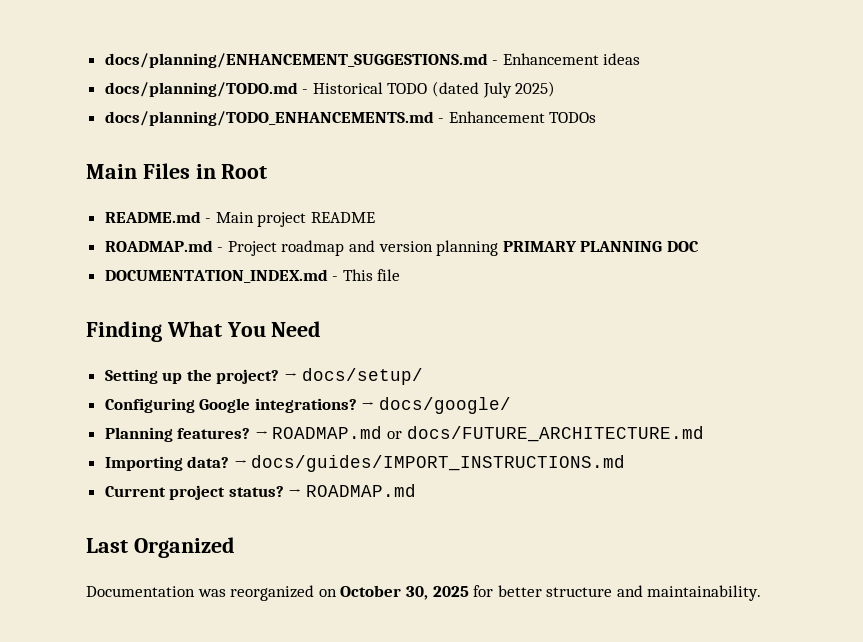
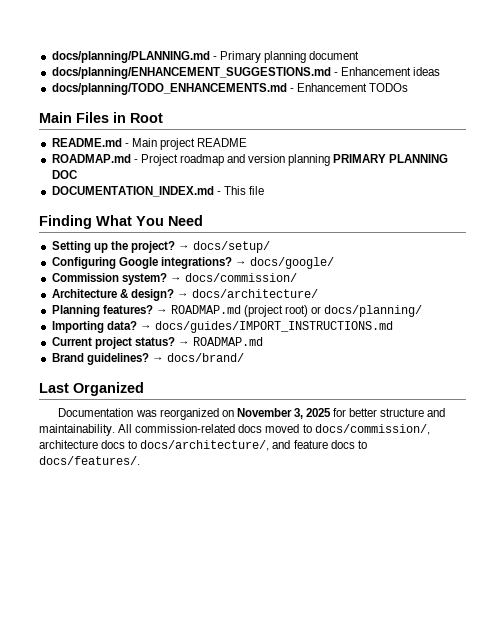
(104, 60) none -> [51,51,360,63] docs/planning/PLANNING.md - Primary planning document //
[104,81,556,98] // docs/planning/TODO.md - Historical TODO (dated July 2025) -> (440, 71) none
(512, 405) none -> [51,273,297,285] [51,289,319,301] // Commission system? → docs/commission/ // Architecture & design? → docs/architecture/
[387,426,704,442] or docs/FUTURE_ARCHITECTURE.md -> [244,305,423,317] (project root) or docs/planning/
(417, 490) none -> [51,353,244,365] // Brand guidelines? → docs/brand/
[340,585,428,600] October 30, -> [236,408,303,419] November 3,
(762, 593) none -> [118,424,430,435] [39,440,367,451] [39,456,140,465] All commission-related docs moved to docs/commission/, architecture docs to docs/architecture/, and feature docs to docs/features/.

